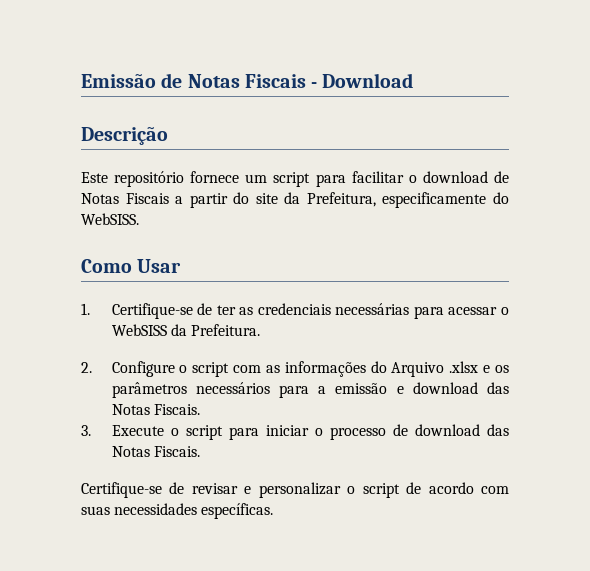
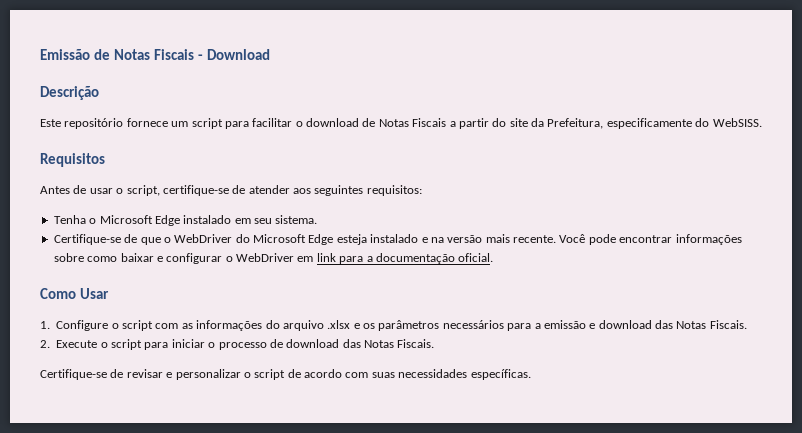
[81,259,182,273] [81,303,509,319] [111,324,260,336] [81,362,92,373] Como Usar // 1. Certifique-se de ter as credenciais necessárias para acessar o WebSISS da Prefeitura. // 2. -> [40,153,105,167] [40,185,422,196] [53,215,318,226] [53,234,742,245] [53,253,494,264] [40,288,109,299] [40,321,50,329] Requisitos // Antes de usar o script, certifique-se de atender aos seguintes requisitos: // Tenha o Microsoft Edge instalado em seu sistema. // Certifique-se de que o WebDriver do Microsoft Edge esteja instalado e na versão mais recente. Você pode encontrar informações sobre como baixar e configurar o WebDriver em link para a documentação oficial. // Como Usar // 1.
[391,362,445,377] Arquivo -> [282,320,324,331] arquivo
[81,425,91,436] 3. -> [40,340,50,348] 2.

